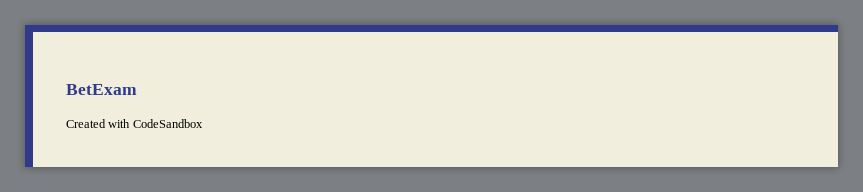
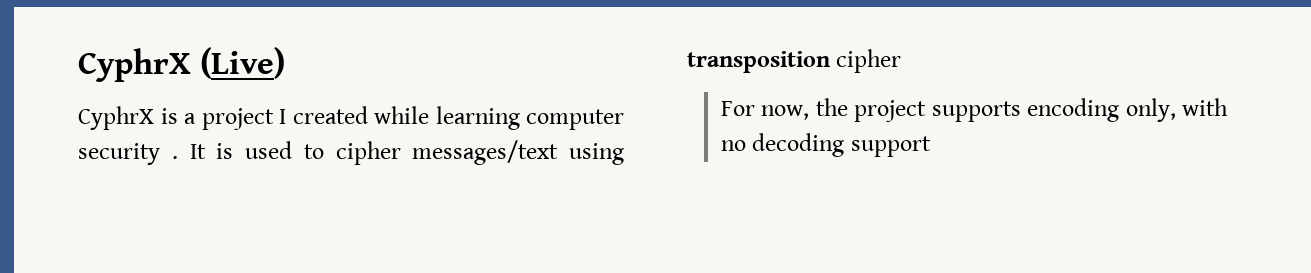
[66,84,137,95] [66,119,203,128] BetExam // Created with CodeSandbox -> [78,47,286,82] [78,106,624,130] [78,140,624,165] [687,49,902,73] [720,98,1229,122] [720,133,931,157] CyphrX (Live) // CyphrX is a project I created while learning computer security . It is used to cipher messages/text using transposition cipher // For now, the project supports encoding only, with no decoding support

